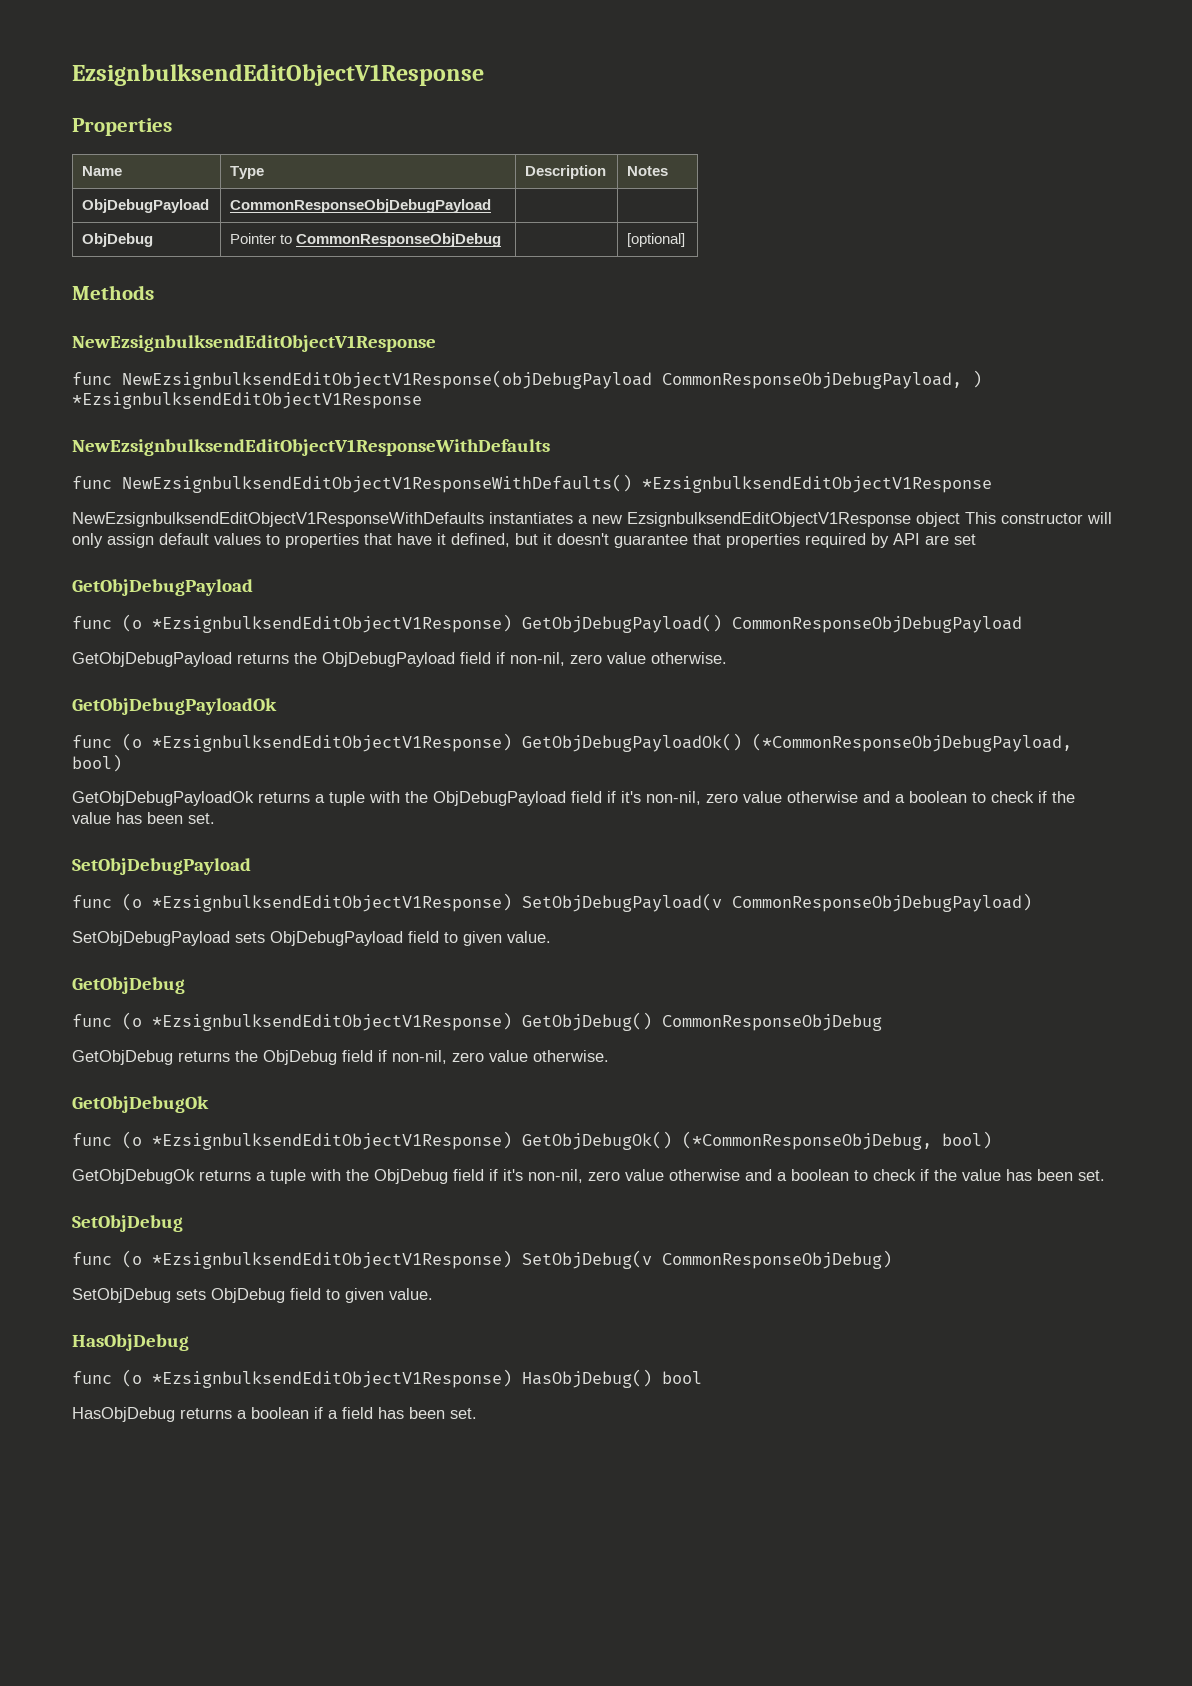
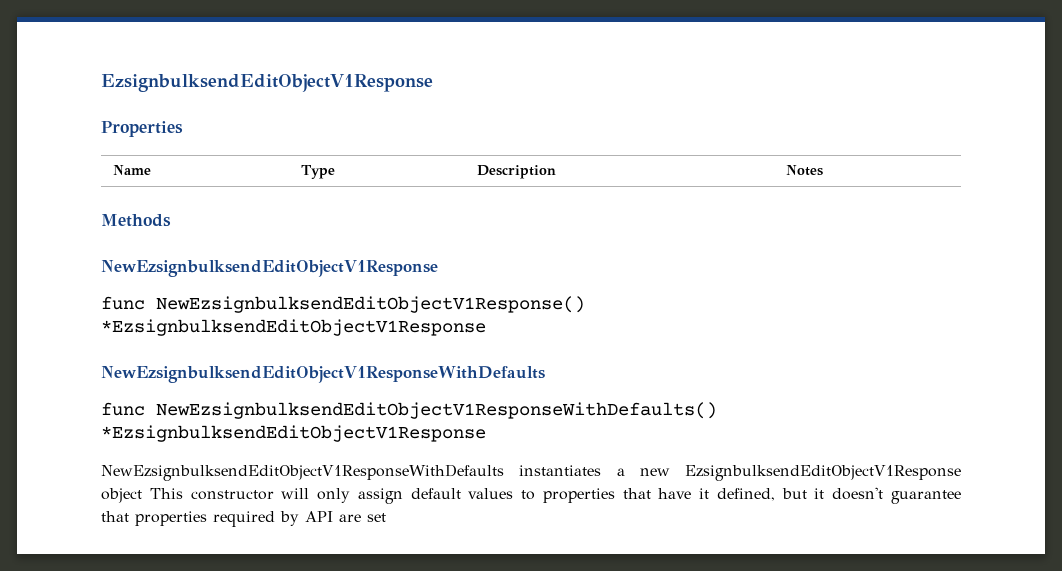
[82,199,210,213] [230,199,492,213] [82,233,154,247] [230,233,502,247] [627,233,686,247] // ObjDebugPayload | CommonResponseObjDebugPayload | | // ObjDebug | Pointer to CommonResponseObjDebug | | [optional] -> (824, 170) none
[122,370,982,389] NewEzsignbulksendEditObjectV1Response(objDebugPayload CommonResponseObjDebugPayload, ) -> [156,296,585,313] NewEzsignbulksendEditObjectV1Response()
[72,579,253,596] [72,614,1022,633] [72,652,727,667] [72,698,277,715] [72,733,1072,752] [72,754,122,772] [72,791,1075,806] [72,812,215,824] [72,858,251,875] [72,893,1032,912] [72,931,551,946] [72,977,185,994] [72,1012,882,1031] [72,1050,609,1065] [72,1096,209,1113] [72,1131,992,1150] [72,1169,1105,1184] [72,1215,183,1232] [72,1250,892,1269] [72,1288,433,1303] [72,1334,189,1351] [72,1369,702,1388] [72,1407,477,1422] // GetObjDebugPayload // func (o *EzsignbulksendEditObjectV1Response) GetObjDebugPayload() CommonResponseObjDebugPayload // GetObjDebugPayload returns the ObjDebugPayload field if non-nil, zero value otherwise. // GetObjDebugPayloadOk // func (o *EzsignbulksendEditObjectV1Response) GetObjDebugPayloadOk() (*CommonResponseObjDebugPayload, bool) // GetObjDebugPayloadOk returns a tuple with the ObjDebugPayload field if it's non-nil, zero value otherwise and a boolean to check if the value has been set. // SetObjDebugPayload // func (o *EzsignbulksendEditObjectV1Response) SetObjDebugPayload(v CommonResponseObjDebugPayload) // SetObjDebugPayload sets ObjDebugPayload field to given value. // GetObjDebug // func (o *EzsignbulksendEditObjectV1Response) GetObjDebug() CommonResponseObjDebug // GetObjDebug returns the ObjDebug field if non-nil, zero value otherwise. // GetObjDebugOk // func (o *EzsignbulksendEditObjectV1Response) GetObjDebugOk() (*CommonResponseObjDebug, bool) // GetObjDebugOk returns a tuple with the ObjDebug field if it's non-nil, zero value otherwise and a boolean to check if the value has been set. // SetObjDebug // func (o *EzsignbulksendEditObjectV1Response) SetObjDebug(v CommonResponseObjDebug) // SetObjDebug sets ObjDebug field to given value. // HasObjDebug // func (o *EzsignbulksendEditObjectV1Response) HasObjDebug() bool // HasObjDebug returns a boolean if a field has been set. -> (386, 517) none

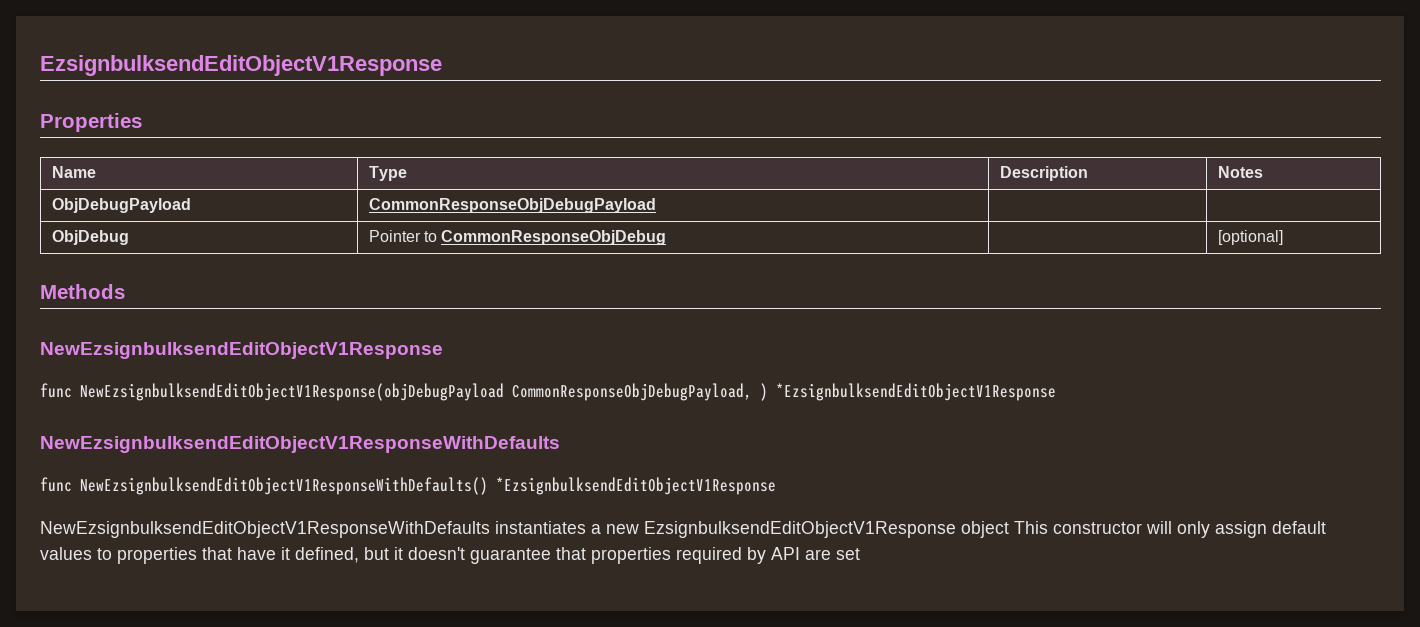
(824, 170) none -> [51,198,191,213] [368,198,656,213] [51,230,129,245] [368,230,667,245] [1217,230,1283,245] // ObjDebugPayload | CommonResponseObjDebugPayload | | // ObjDebug | Pointer to CommonResponseObjDebug | | [optional]
[156,296,585,313] NewEzsignbulksendEditObjectV1Response() -> [80,383,768,401] NewEzsignbulksendEditObjectV1Response(objDebugPayload CommonResponseObjDebugPayload, )

